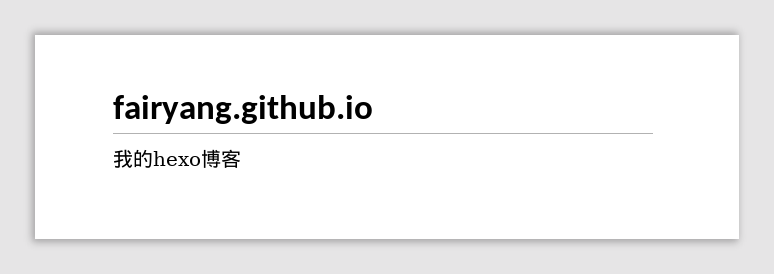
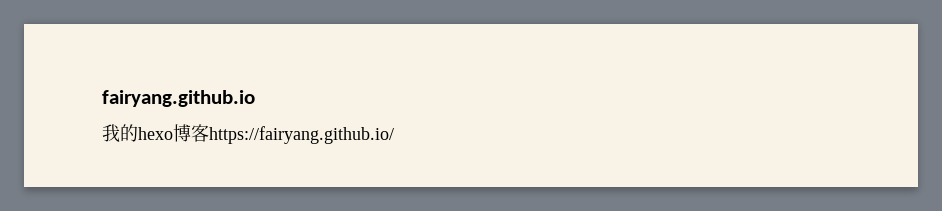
(241, 158) none -> [209,126,394,144] https://fairyang.github.io/

